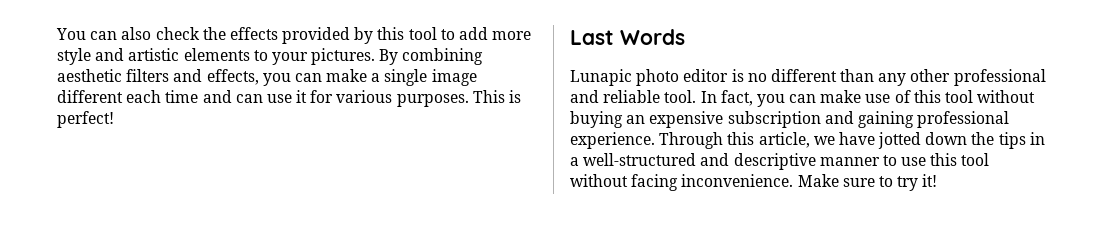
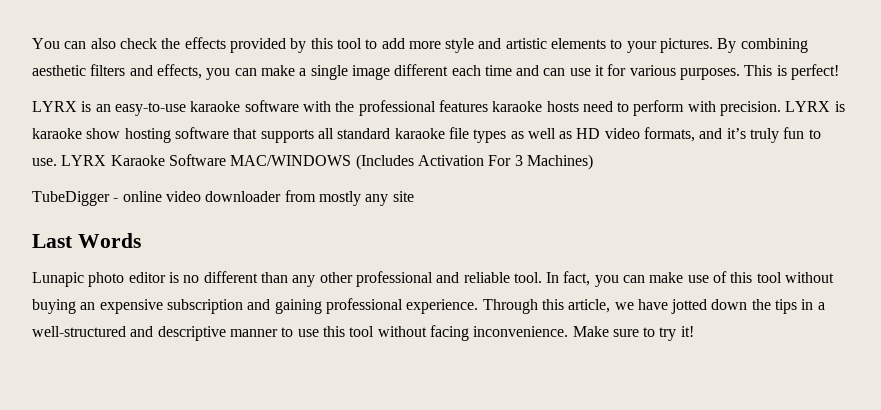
(114, 119) none -> [32,100,845,116] [32,127,821,143] [32,154,593,170] [32,190,414,206] // LYRX is an easy-to-use karaoke software with the professional features karaoke hosts need to perform with precision. LYRX is karaoke show hosting software that supports all standard karaoke file types as well as HD video formats, and it’s truly fun to use. LYRX Karaoke Software MAC/WINDOWS (Includes Activation For 3 Machines) // TubeDigger - online video downloader from mostly any site

